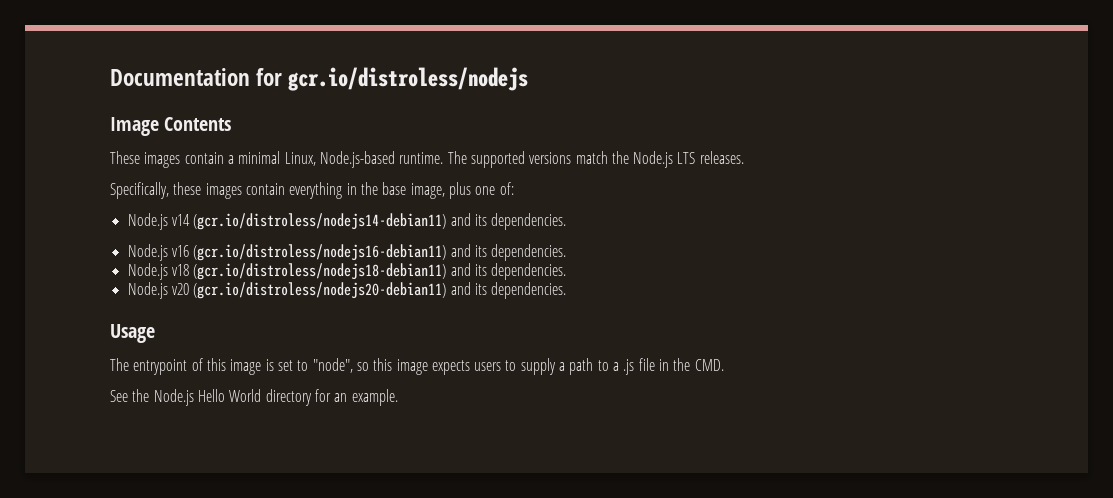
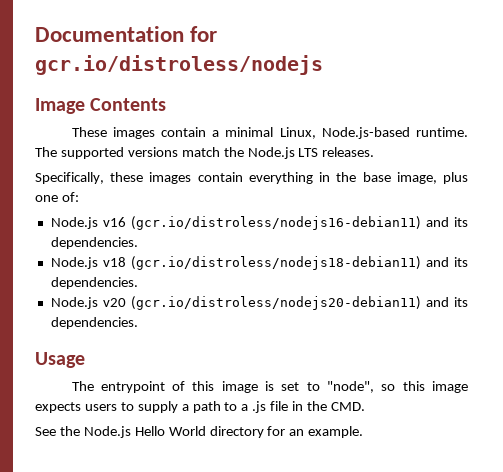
[127,213,567,230] // Node.js v14 (gcr.io/distroless/nodejs14-debian11) and its dependencies. -> (79, 197) none

